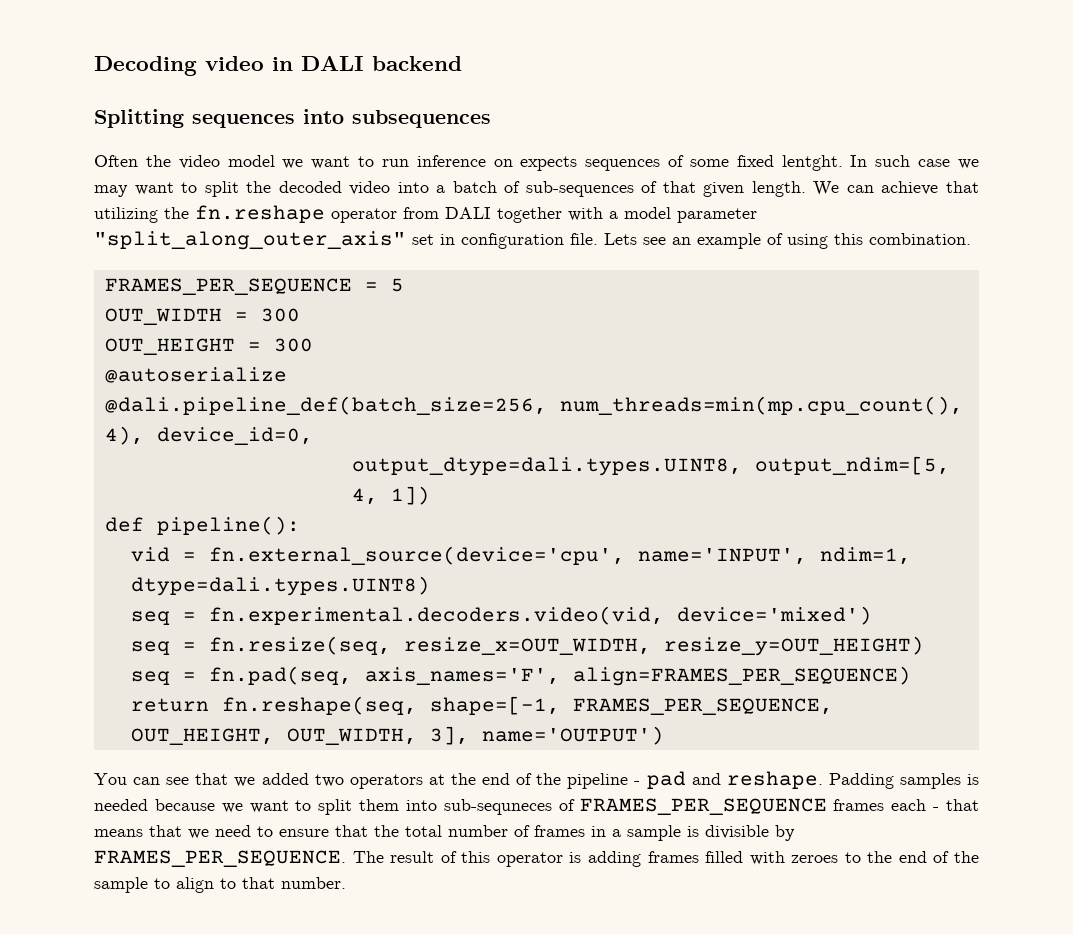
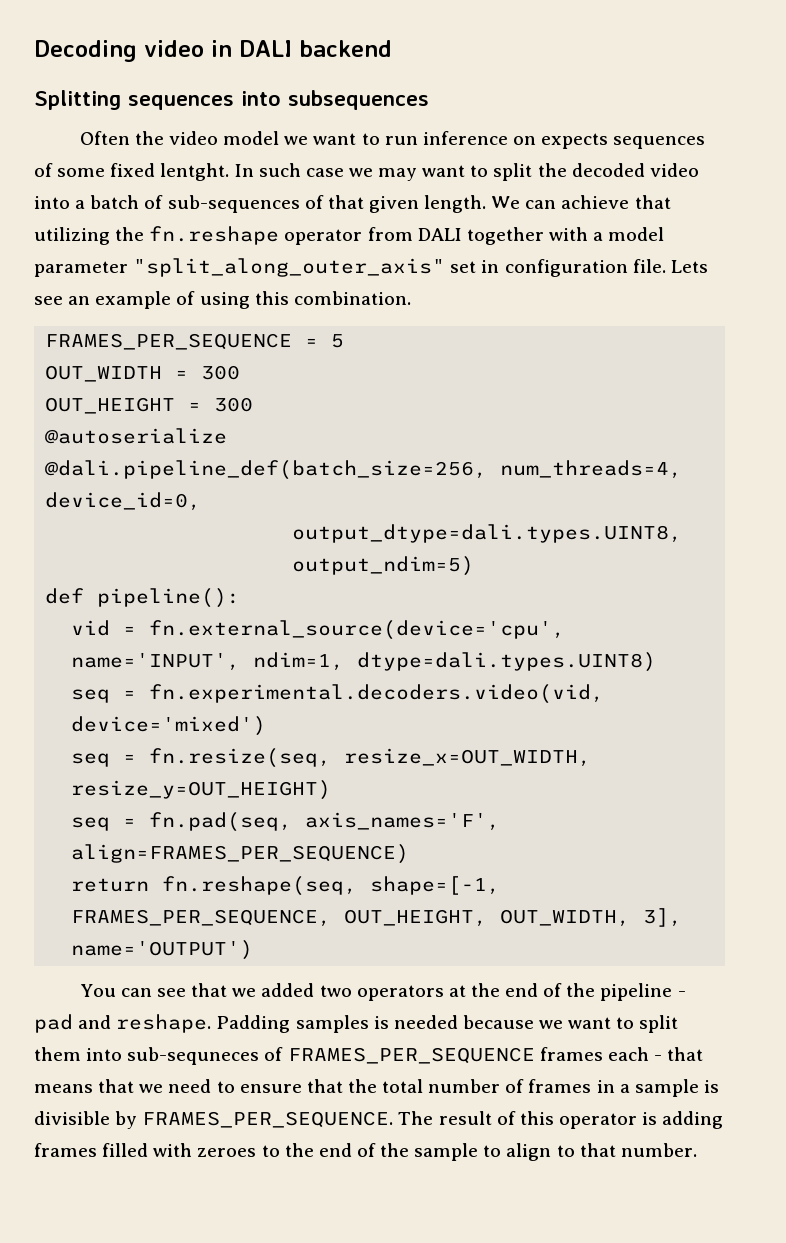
[559,396,963,415] [104,426,144,445] num_threads=min(mp.cpu_count(), 4), -> [500,460,683,479] num_threads=4,
[754,456,950,475] [351,486,430,505] output_ndim=[5, 4, 1]) -> [292,556,475,576] output_ndim=5)

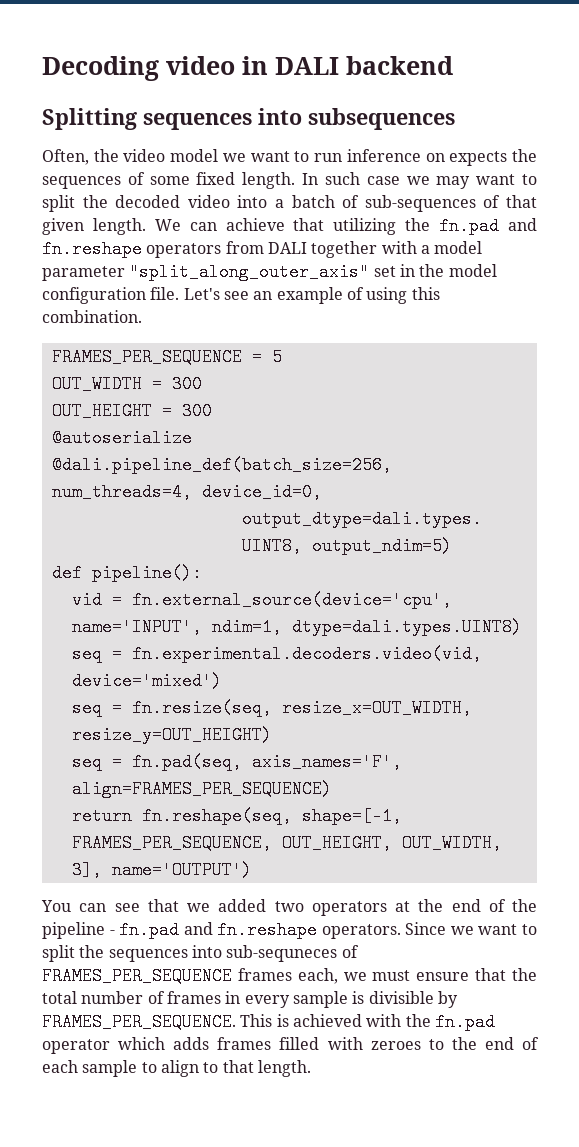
[79,131,130,145] Often -> [42,149,89,165] Often,
(609, 141) none -> [512,149,538,162] the
[160,163,230,181] lentght. -> [242,172,296,189] length.
[149,226,363,245] fn.reshape operator -> [439,217,538,235] [42,240,222,258] fn.pad and fn.reshape operators
(500, 266) none -> [419,264,497,277] the model
[670,260,708,273] Lets -> [183,288,220,300] Let's
[34,1014,534,1033] pad and reshape. Padding samples is needed because -> [119,921,447,939] fn.pad and fn.reshape operators. Since
[34,1047,81,1061] them -> [79,945,188,962] the sequences
[607,1047,704,1061] [34,1079,235,1093] each - that means that we need to -> [297,968,411,984] each, we must
[619,1084,630,1093] a -> [244,995,290,1008] every
[398,1111,724,1129] The result of this operator is adding -> [240,1013,495,1031] [42,1037,210,1054] This is achieved with the fn.pad operator which adds
[380,1143,410,1157] the -> [42,1060,78,1073] each
[620,1143,697,1157] number. -> [257,1060,311,1077] length.

